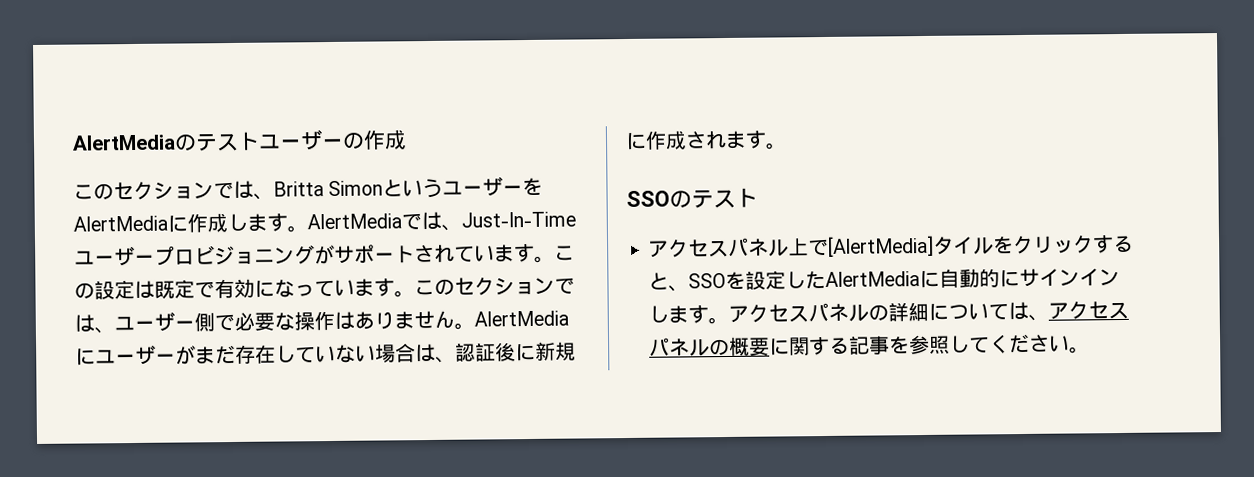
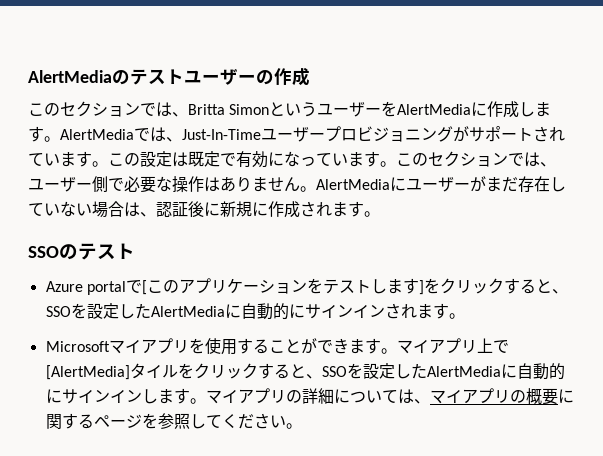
[648,237,790,258] アクセスパネル -> [45,278,568,295] [45,303,465,320] [45,338,477,355] Azure portalで[このアプリケーションをテストします]をクリックすると、SSOを設定したAlertMediaに自動的にサインインされます。 // Microsoftマイアプリを使用することができます。マイアプリ
[728,302,870,323] アクセスパネル -> [205,388,286,404] マイアプリ
[1048,301,1130,320] [649,337,711,357] アクセスパネル -> [429,388,510,404] マイアプリ
[848,335,891,355] 記事 -> [93,414,142,428] ページ

